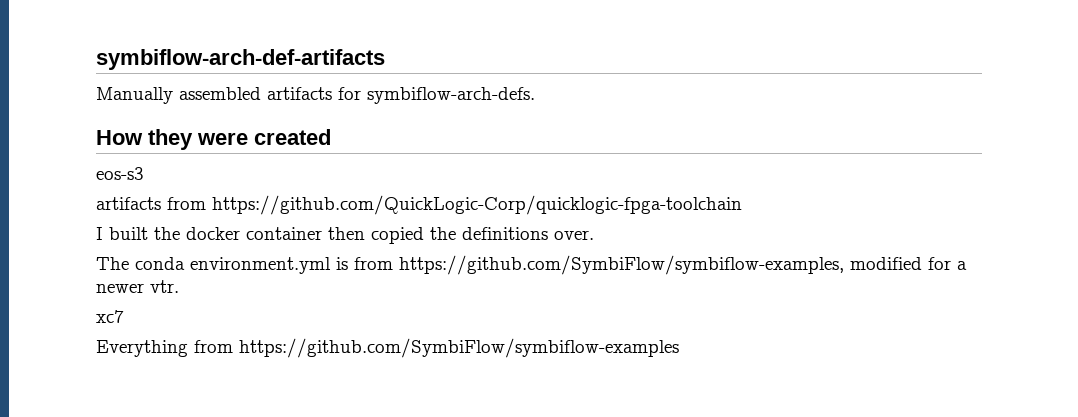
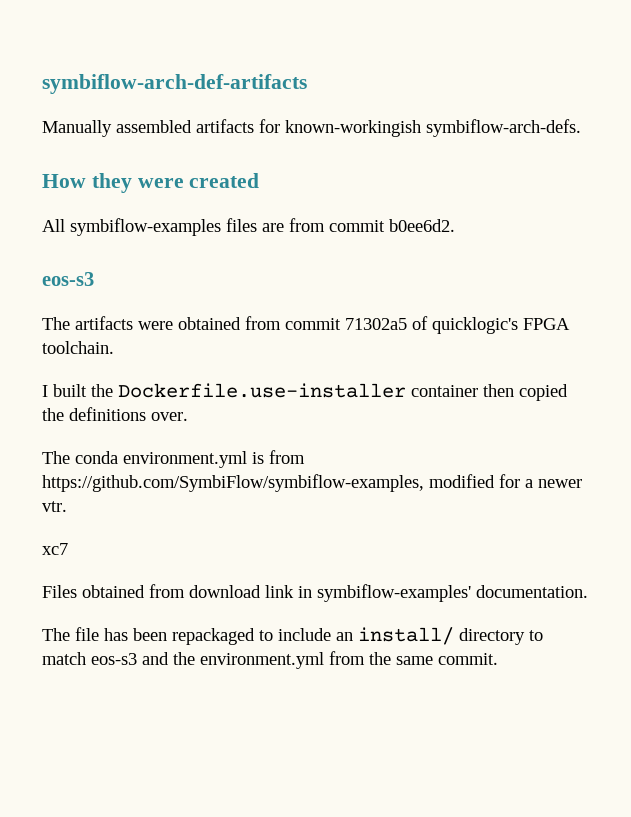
(361, 93) none -> [285,120,421,137] known-workingish
[96,167,144,180] [96,195,742,215] eos-s3 // artifacts from https://github.com/QuickLogic-Corp/quicklogic-fpga-toolchain -> [42,218,455,236] [42,272,94,286] [42,316,570,334] [42,341,114,354] All symbiflow-examples files are from commit b0ee6d2. // eos-s3 // The artifacts were obtained from commit 71302a5 of quicklogic's FPGA toolchain.
[186,227,240,240] docker -> [118,383,406,398] Dockerfile.use-installer
[96,338,679,358] Everything from https://github.com/SymbiFlow/symbiflow-examples -> [42,584,588,602] [42,627,543,645] [42,651,498,669] Files obtained from download link in symbiflow-examples' documentation. // The file has been repackaged to include an install/ directory to match eos-s3 and the environment.yml from the same commit.

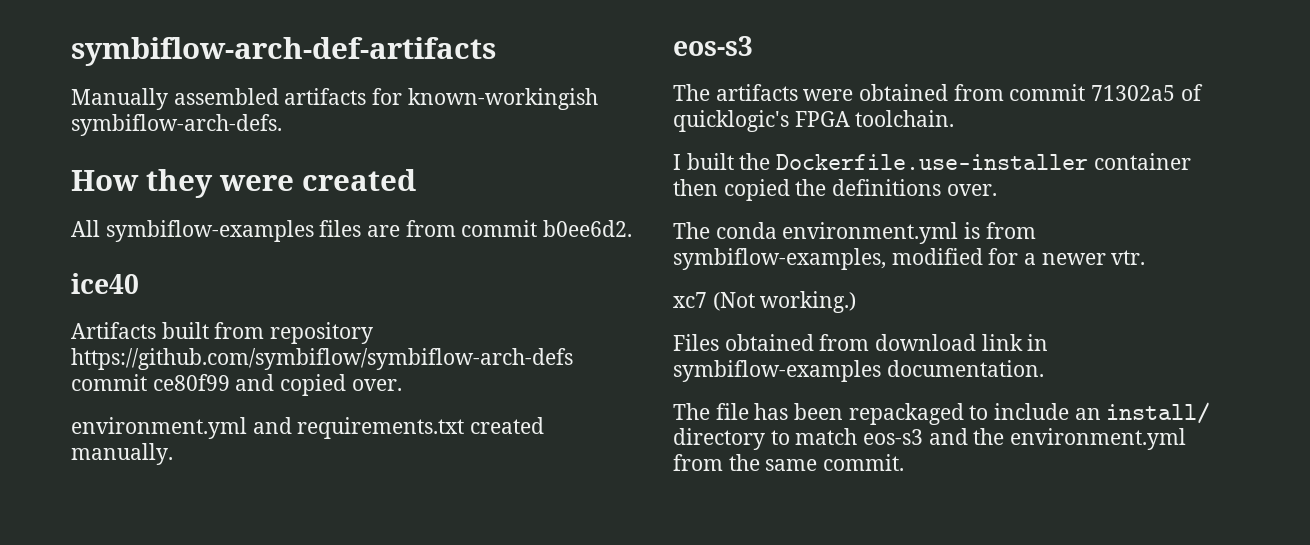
(455, 225) none -> [71,273,139,294] [71,322,374,344] [71,348,573,370] [71,374,402,396] [71,417,545,439] [71,443,173,465] // ice40 // Artifacts built from repository https://github.com/symbiflow/symbiflow-arch-defs commit ce80f99 and copied over. // environment.yml and requirements.txt created manually.
[42,474,424,492] https://github.com/SymbiFlow/symbiflow-examples, -> [673,248,886,270] symbiflow-examples,
(68, 549) none -> [712,291,857,313] (Not working.)
[317,584,471,602] symbiflow-examples' -> [673,360,881,382] symbiflow-examples

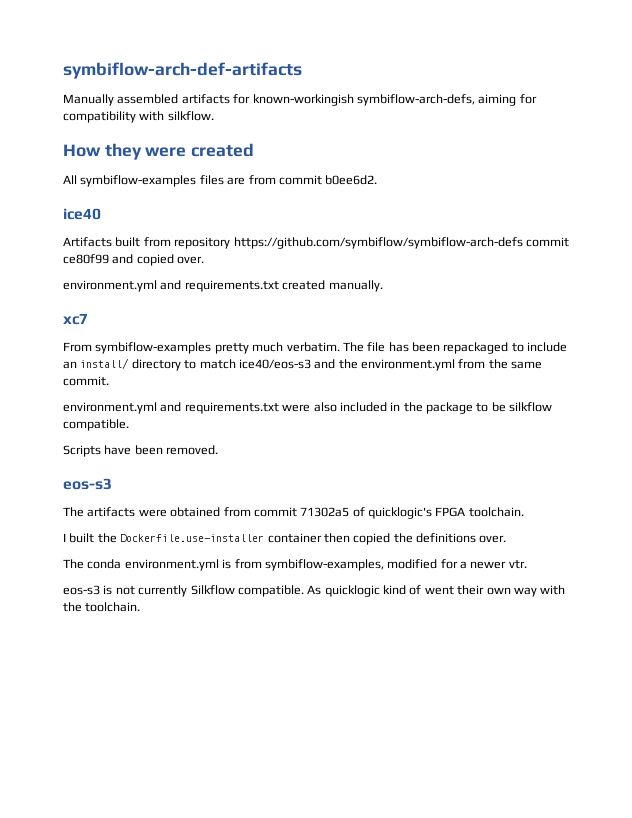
[71,114,282,136] symbiflow-arch-defs. -> [356,94,537,106] [63,111,214,123] symbiflow-arch-defs, aiming for compatibility with silkflow.
(173, 454) none -> [63,313,88,325] [63,342,568,354] [63,358,543,371] [63,376,109,386] [63,402,553,414] [63,419,129,431] [63,445,219,457] // xc7 // From symbiflow-examples pretty much verbatim. The file has been repackaged to include an install/ directory to match ice40/eos-s3 and the environment.yml from the same commit. // environment.yml and requirements.txt were also included in the package to be silkflow compatible. // Scripts have been removed.
[673,291,857,313] [673,334,1049,351] [673,360,1044,382] [673,402,1211,425] [673,428,1187,450] [673,454,905,471] xc7 (Not working.) // Files obtained from download link in symbiflow-examples documentation. // The file has been repackaged to include an install/ directory to match eos-s3 and the environment.yml from the same commit. -> [63,585,566,597] [63,602,141,612] eos-s3 is not currently Silkflow compatible. As quicklogic kind of went their own way with the toolchain.

